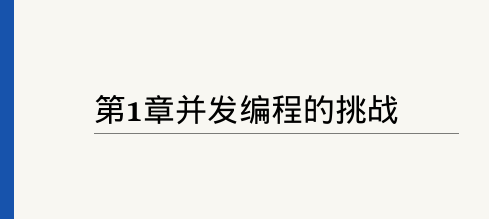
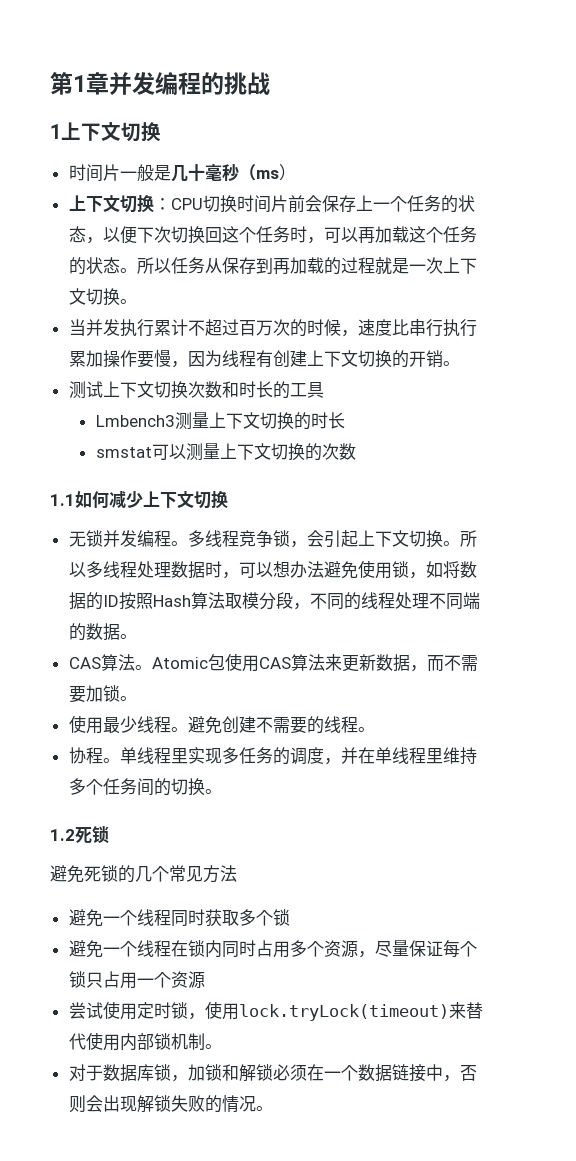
(399, 109) none -> [50,122,161,142] [68,164,296,182] [68,195,475,213] [68,226,477,244] [68,257,477,275] [68,288,137,306] [68,319,477,337] [68,349,460,368] [68,381,324,399] [95,412,345,430] [95,443,356,461] [50,491,228,509] [68,530,477,548] [68,560,477,579] [68,592,480,610] [68,623,137,641] [68,653,478,672] [68,685,137,703] [68,715,375,734] [68,747,477,765] [68,778,222,796] [50,826,109,843] [50,865,237,883] [68,909,290,927] [68,940,477,958] [68,971,205,989] [68,1001,483,1021] [68,1032,222,1051] [68,1064,477,1082] [68,1095,273,1113] // 1上下文切换 // 时间片一般是几十毫秒（ms） // 上下文切换：CPU切换时间片前会保存上一个任务的状态，以便下次切换回这个任务时，可以再加载这个任务的状态。所以任务从保存到再加载的过程就是一次上下文切换。 // 当并发执行累计不超过百万次的时候，速度比串行执行累加操作要慢，因为线程有创建上下文切换的开销。 // 测试上下文切换次数和时长的工具 // Lmbench3测量上下文切换的时长 // smstat可以测量上下文切换的次数 // 1.1如何减少上下文切换 // 无锁并发编程。多线程竞争锁，会引起上下文切换。所以多线程处理数据时，可以想办法避免使用锁，如将数据的ID按照Hash算法取模分段，不同的线程处理不同端的数据。 // CAS算法。Atomic包使用CAS算法来更新数据，而不需要加锁。 // 使用最少线程。避免创建不需要的线程。 // 协程。单线程里实现多任务的调度，并在单线程里维持多个任务间的切换。 // 1.2死锁 // 避免死锁的几个常见方法 // 避免一个线程同时获取多个锁 // 避免一个线程在锁内同时占用多个资源，尽量保证每个锁只占用一个资源 // 尝试使用定时锁，使用lock.tryLock(timeout)来替代使用内部锁机制。 // 对于数据库锁，加锁和解锁必须在一个数据链接中，否则会出现解锁失败的情况。

